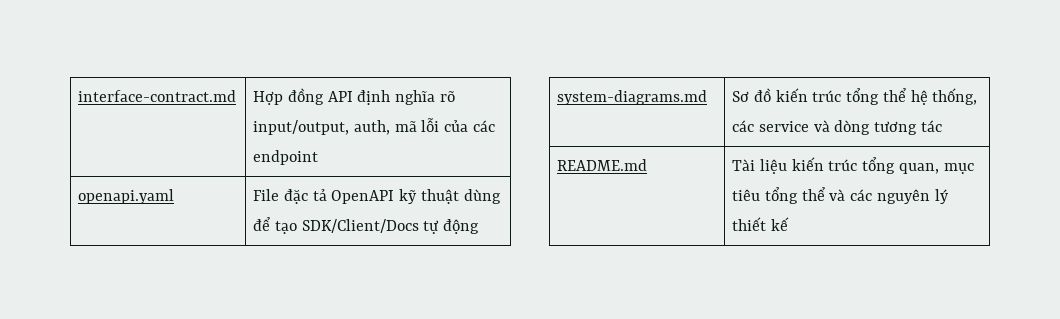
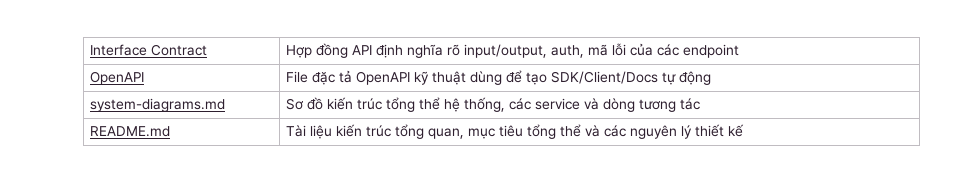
[78,90,237,102] interface-contract.md -> [89,44,207,56] Interface Contract
[78,189,175,204] openapi.yaml -> [89,71,144,85] OpenAPI

